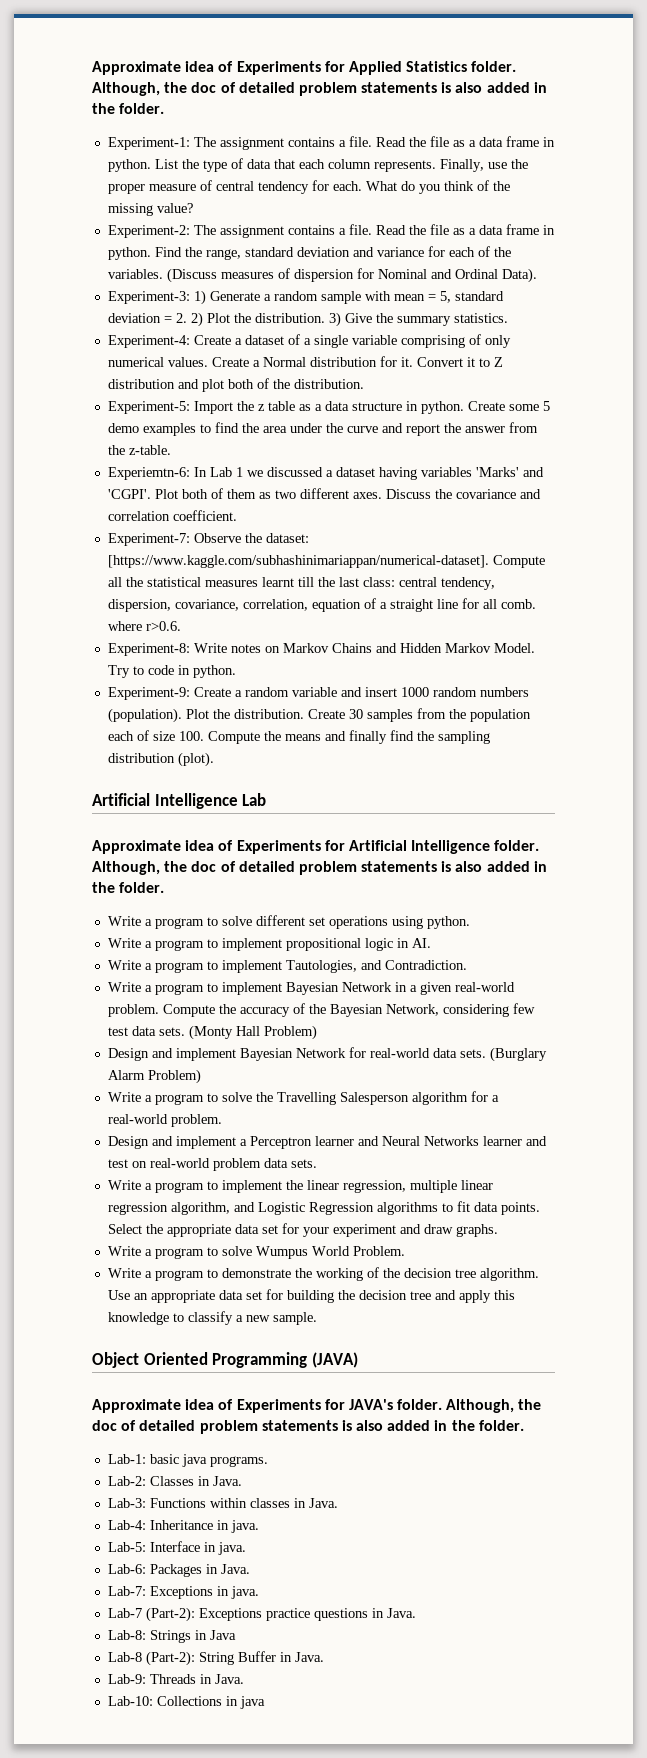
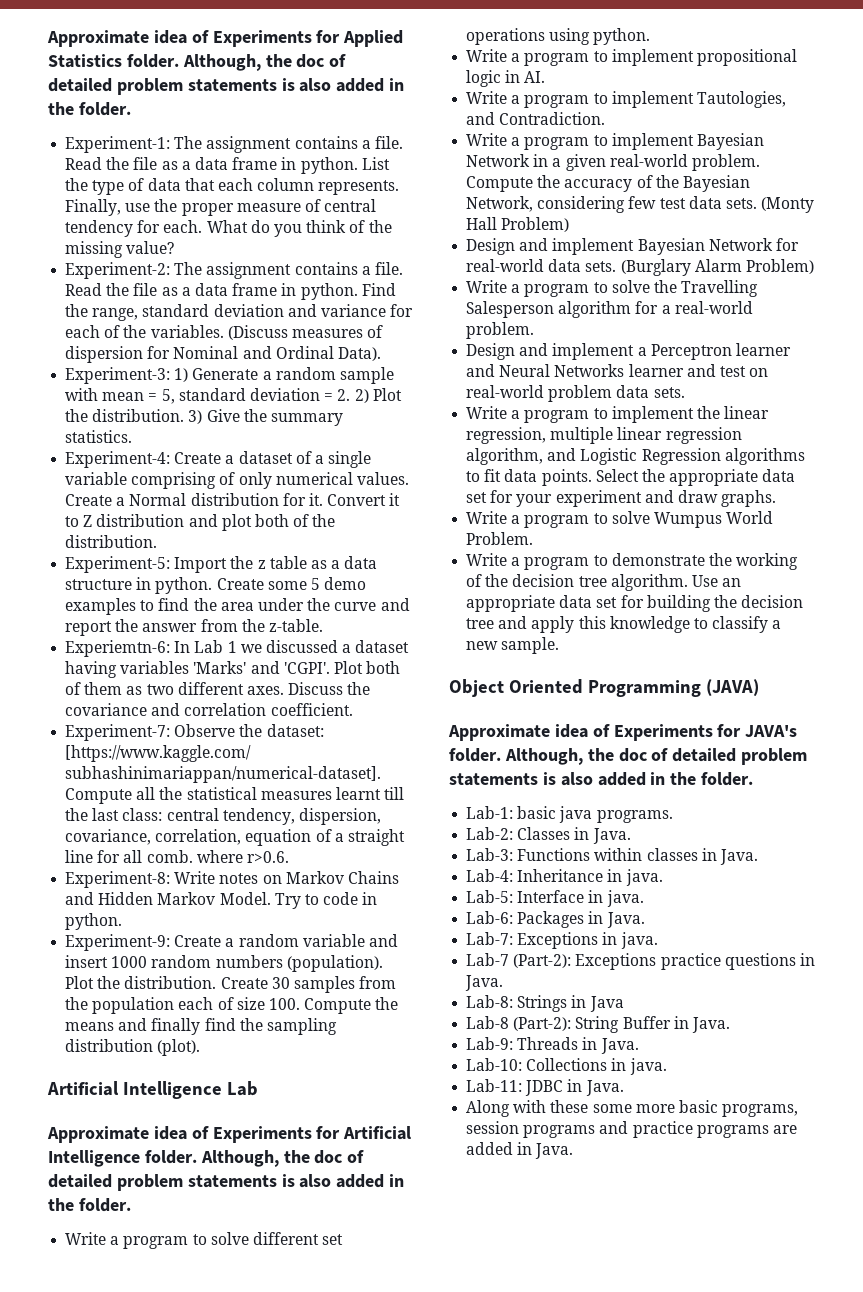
[239,1696,265,1709] java -> [629,1058,667,1075] [466,1079,624,1096] [466,1100,799,1117] [466,1121,797,1138] [466,1142,574,1159] java. // Lab-11: JDBC in Java. // Along with these some more basic programs, session programs and practice programs are added in Java.

